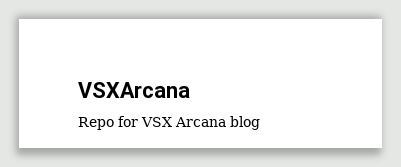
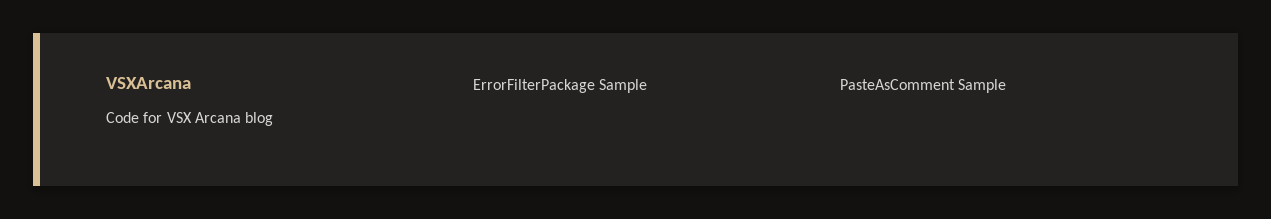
[78,117,114,130] Repo -> [106,112,139,123] Code
(260, 123) none -> [473,79,648,93] [840,79,1007,93] // ErrorFilterPackage Sample // PasteAsComment Sample

